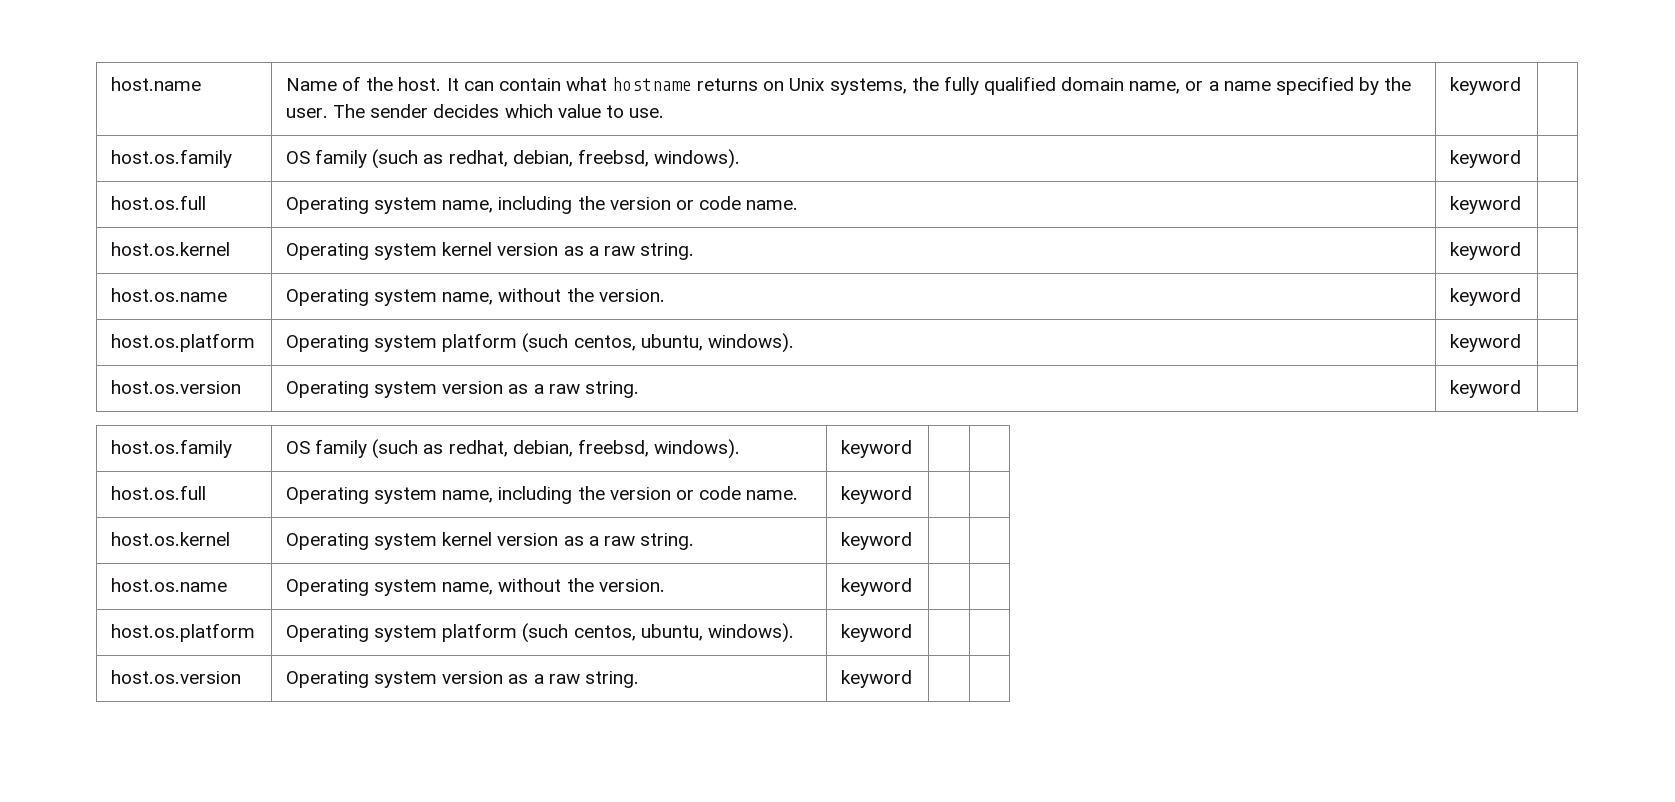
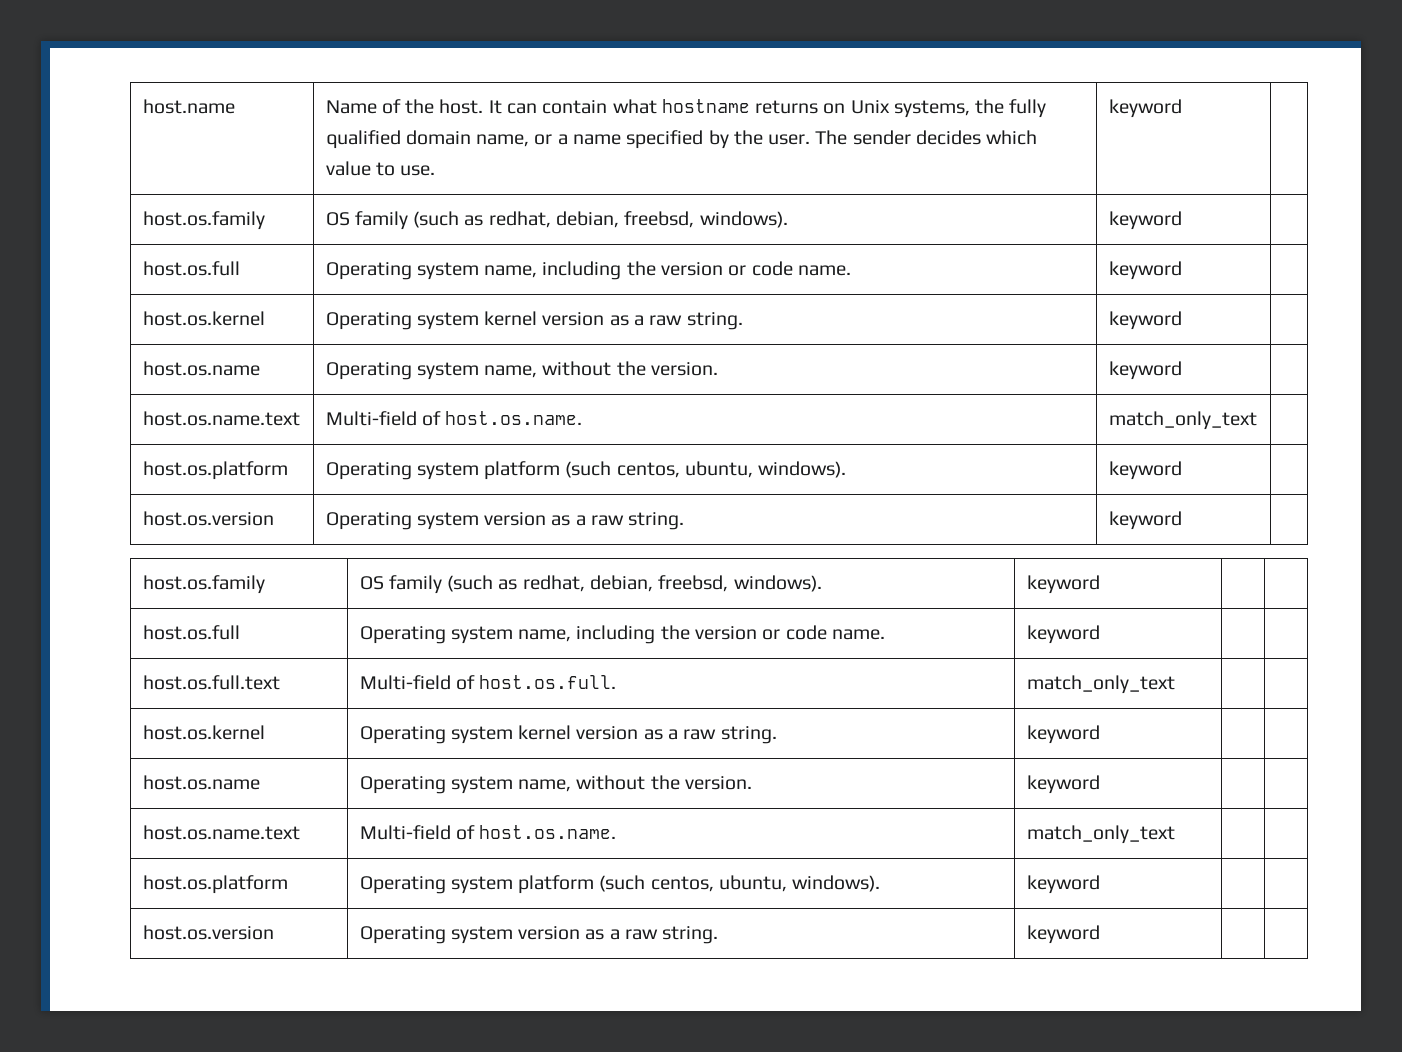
(1522, 297) none -> [142,411,300,426] [325,411,583,426] [1108,411,1257,430] // host.os.name.text | Multi-field of host.os.name. | match_only_text |
(913, 495) none -> [142,675,280,690] [359,675,617,690] [1026,675,1175,694] // host.os.full.text | Multi-field of host.os.full. | match_only_text | |
(913, 587) none -> [142,825,300,840] [359,825,617,840] [1026,825,1175,844] // host.os.name.text | Multi-field of host.os.name. | match_only_text | |

